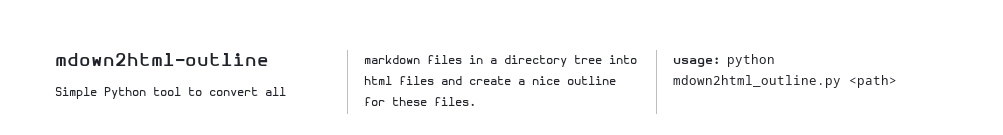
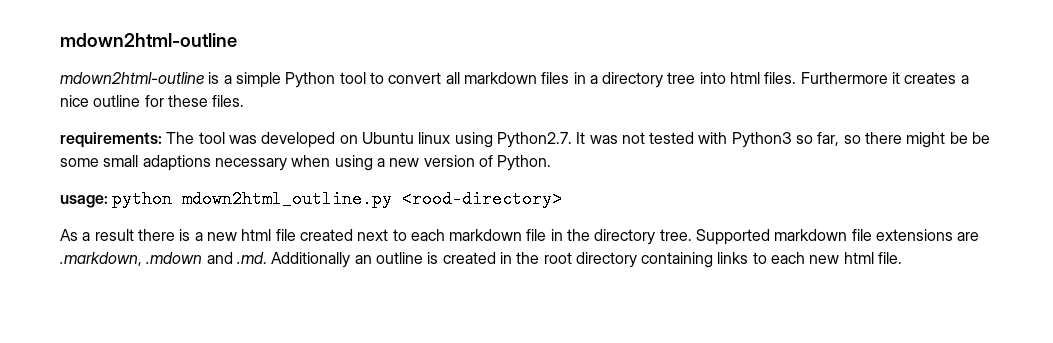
[55,87,97,99] Simple -> [60,72,281,88] mdown2html-outline is a simple
[399,76,511,85] files and create -> [764,72,957,84] files. Furthermore it creates
[673,54,775,67] [673,75,897,88] usage: python mdown2html_outline.py <path> -> [60,132,991,148] [60,155,552,171] [60,190,563,208] [60,229,980,245] [60,252,903,268] requirements: The tool was developed on Ubuntu linux using Python2.7. It was not tested with Python3 so far, so there might be be some small adaptions necessary when using a new version of Python. // usage: python mdown2html_outline.py <rood-directory> // As a result there is a new html file created next to each markdown file in the directory tree. Supported markdown file extensions are .markdown, .mdown and .md. Additionally an outline is created in the root directory containing links to each new html file.

